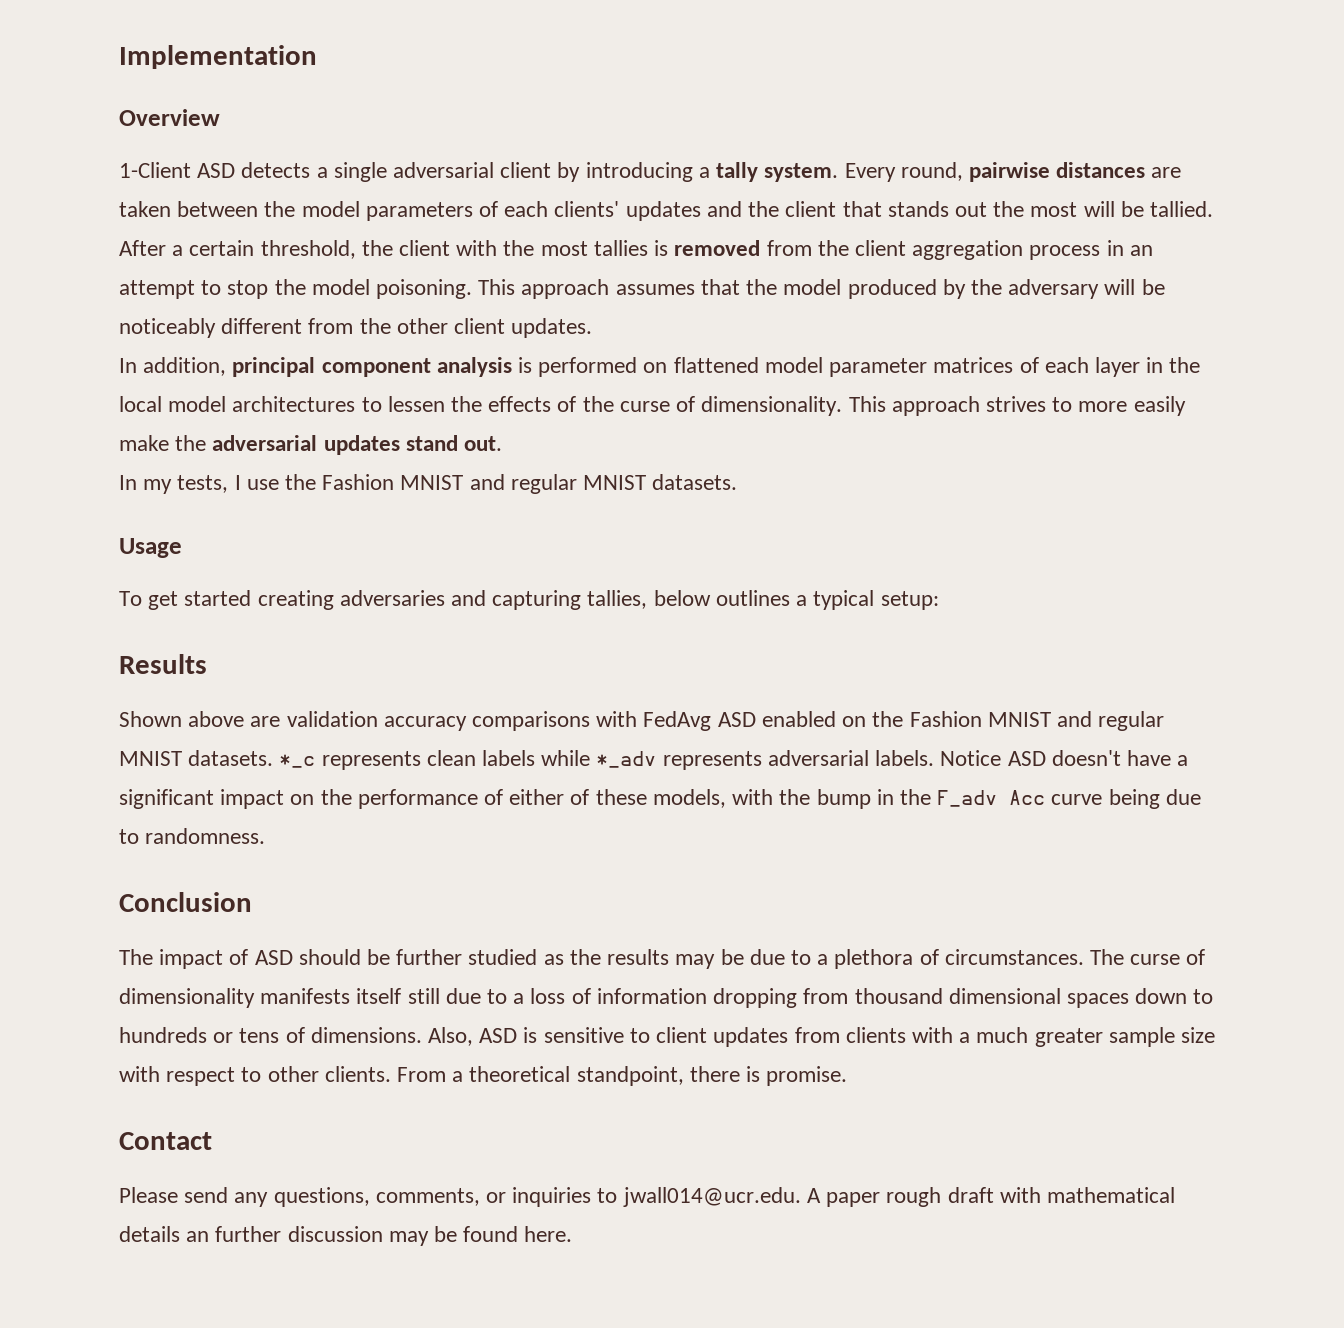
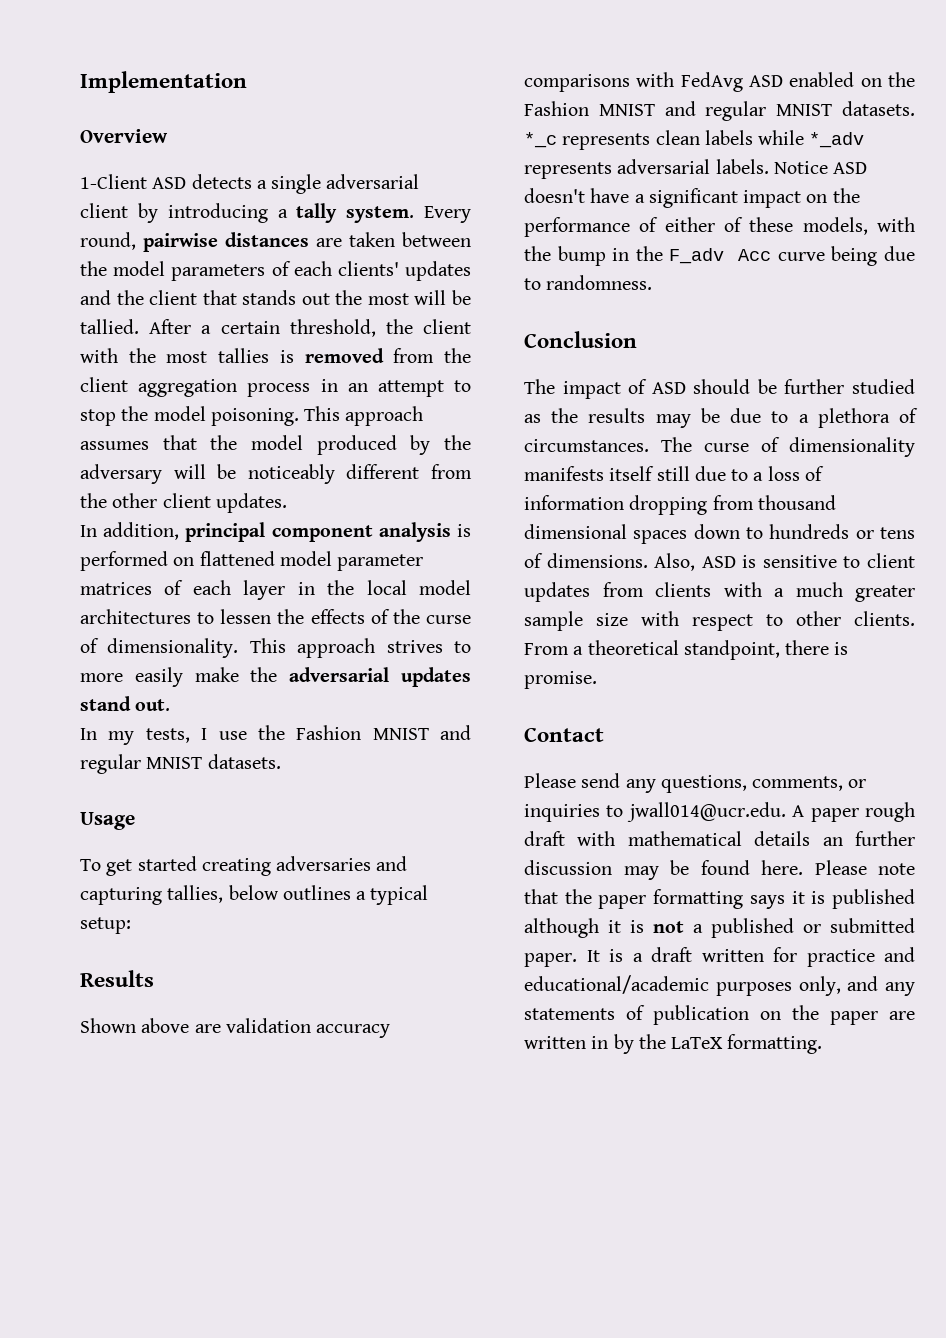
(573, 1234) none -> [814,860,915,875] [524,889,915,909] [524,918,915,938] [524,947,915,967] [524,975,915,996] [524,1005,915,1025] [524,1034,823,1054] Please note that the paper formatting says it is published although it is not a published or submitted paper. It is a draft written for practice and educational/academic purposes only, and any statements of publication on the paper are written in by the LaTeX formatting.

